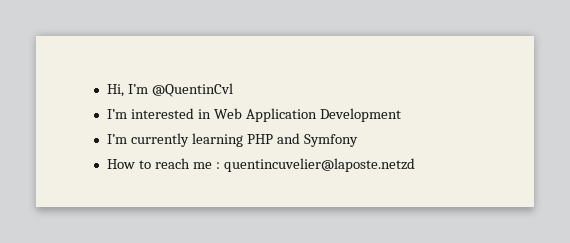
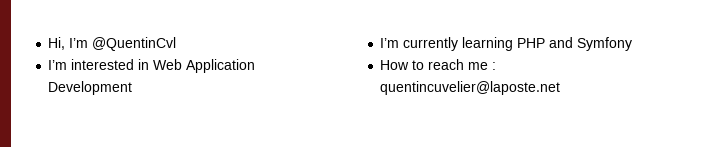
[223,158,415,172] quentincuvelier@laposte.netzd -> [380,81,561,95] quentincuvelier@laposte.net

